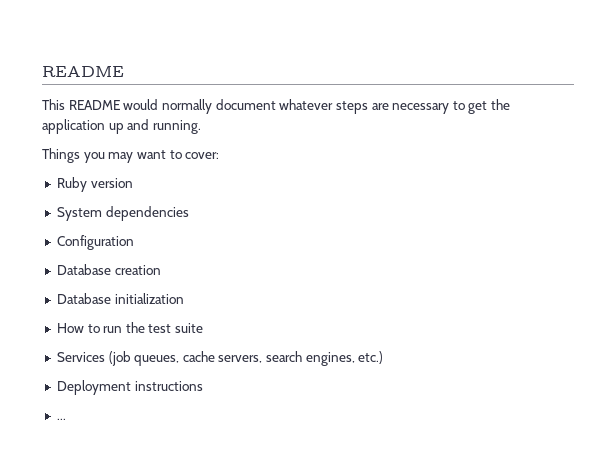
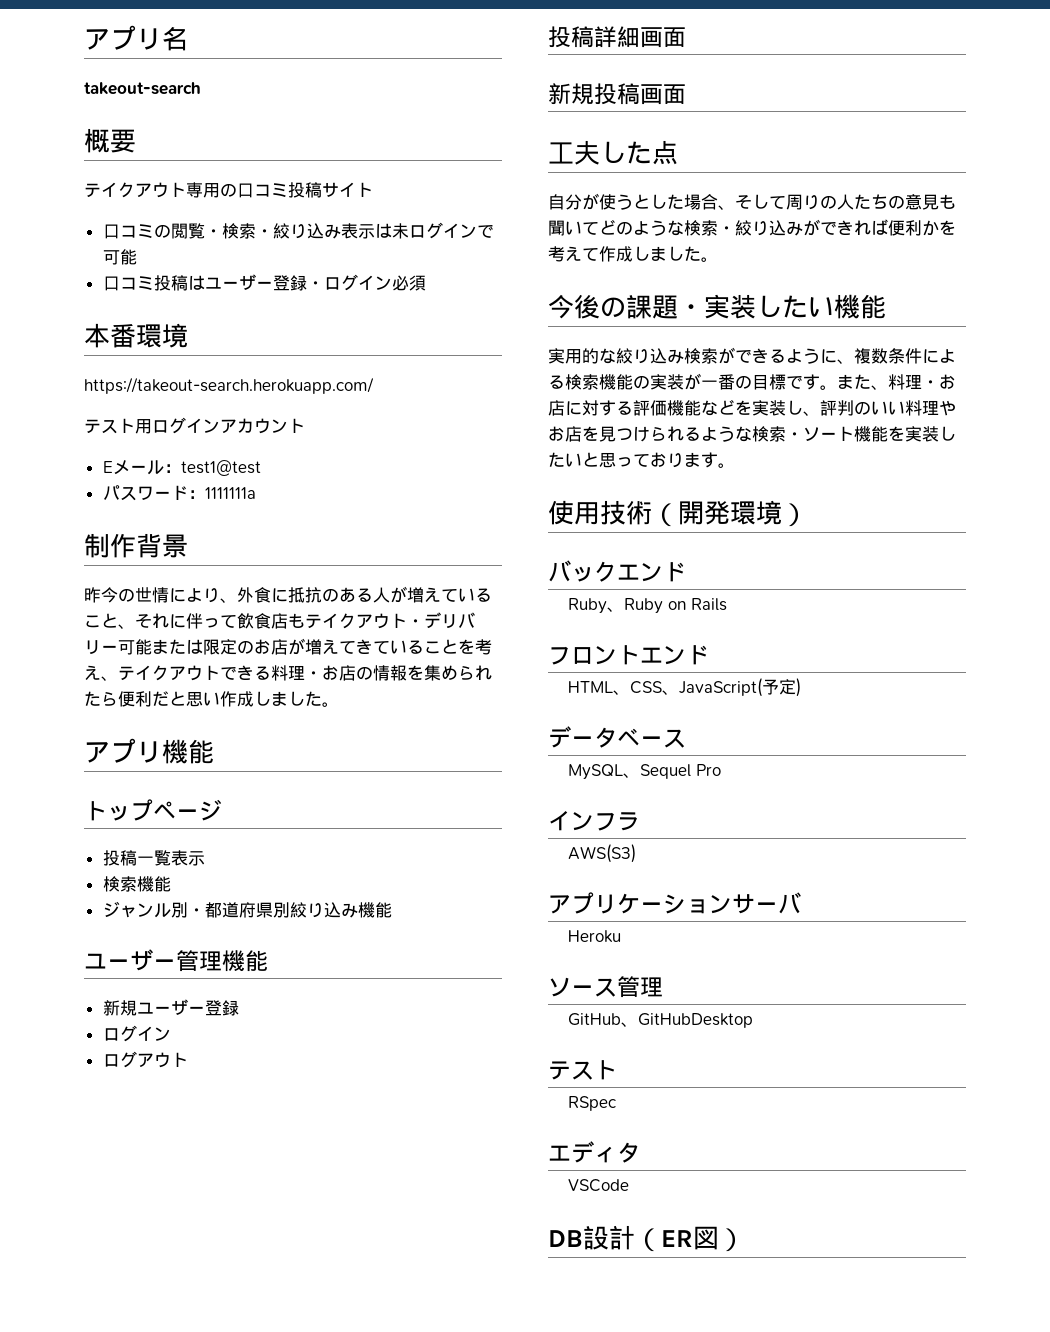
[42,66,124,77] [42,99,511,114] [42,119,201,134] [42,148,220,163] [56,177,133,192] [56,206,189,221] [56,235,134,250] [56,264,161,275] [56,293,184,304] [56,322,204,333] [56,351,384,366] [56,380,203,395] [56,418,66,420] README // This README would normally document whatever steps are necessary to get the application up and running. // Things you may want to cover: // Ruby version // System dependencies // Configuration // Database creation // Database initialization // How to run the test suite // Services (job queues, cache servers, search engines, etc.) // Deployment instructions // ... -> [84,25,188,51] [84,82,201,95] [84,128,136,153] [84,182,373,198] [102,222,494,239] [102,249,137,265] [102,274,426,291] [84,323,188,348] [84,377,374,394] [84,417,305,434] [102,460,261,476] [102,485,256,501] [84,533,188,558] [84,586,492,603] [84,612,475,629] [84,638,492,655] [84,665,492,681] [84,691,339,707] [84,738,214,764] [84,799,222,821] [102,850,205,866] [102,876,171,892] [102,901,392,918] [84,949,268,972] [102,999,239,1016] [102,1025,171,1042] [102,1051,188,1068] [548,26,686,48] [548,83,686,105] [548,140,678,165] [548,193,956,210] [548,219,956,236] [548,246,718,262] [548,294,886,319] [548,347,956,364] [548,373,956,390] [548,399,956,416] [548,426,956,442] [548,452,735,468] [548,500,808,527] [548,560,686,582] [568,598,728,614] [548,645,709,665] [568,678,802,697] [548,726,686,748] [568,764,721,780] [548,811,640,831] [568,844,637,863] [548,892,801,914] [568,930,622,943] [548,976,663,998] [568,1013,754,1028] [548,1060,617,1080] [568,1096,617,1111] [548,1141,640,1163] [568,1179,630,1192] [548,1225,745,1252] アプリ名 // takeout-search // 概要 // テイクアウト専用の口コミ投稿サイト // 口コミの閲覧・検索・絞り込み表示は未ログインで可能 // 口コミ投稿はユーザー登録・ログイン必須 // 本番環境 // https://takeout-search.herokuapp.com/ // テスト用ログインアカウント // Eメール：test1@test // パスワード：1111111a // 制作背景 // 昨今の世情により、外食に抵抗のある人が増えていること、それに伴って飲食店もテイクアウト・デリバリー可能または限定のお店が増えてきていることを考え、テイクアウトできる料理・お店の情報を集められたら便利だと思い作成しました。 // アプリ機能 // トップページ // 投稿一覧表示 // 検索機能 // ジャンル別・都道府県別絞り込み機能 // ユーザー管理機能 // 新規ユーザー登録 // ログイン // ログアウト // 投稿詳細画面 // 新規投稿画面 // 工夫した点 // 自分が使うとした場合、そして周りの人たちの意見も聞いてどのような検索・絞り込みができれば便利かを考えて作成しました。 // 今後の課題・実装したい機能 // 実用的な絞り込み検索ができるように、複数条件による検索機能の実装が一番の目標です。また、料理・お店に対する評価機能などを実装し、評判のいい料理やお店を見つけられるような検索・ソート機能を実装したいと思っております。 // 使用技術（開発環境） // バックエンド // Ruby、Ruby on Rails // フロントエンド // HTML、CSS、JavaScript(予定) // データベース // MySQL、Sequel Pro // インフラ // AWS(S3) // アプリケーションサーバ // Heroku // ソース管理 // GitHub、GitHubDesktop // テスト // RSpec // エディタ // VSCode // DB設計（ER図）

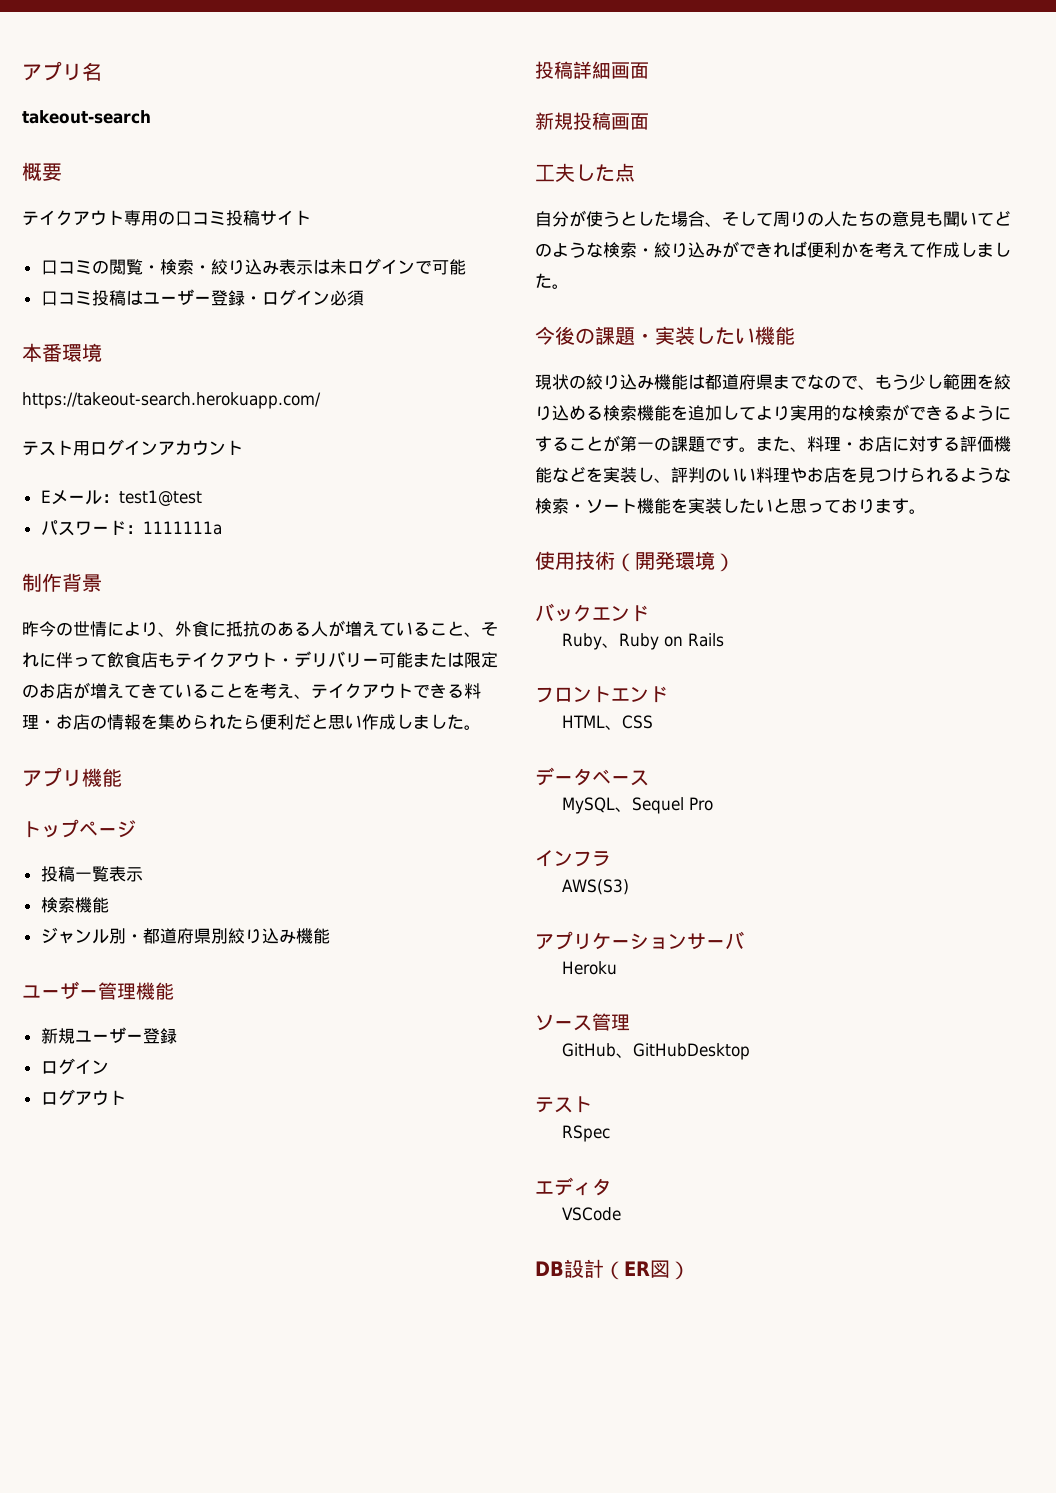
[548,348,684,364] 実用的な絞り込み -> [535,374,1011,390] [535,405,858,421] 現状の絞り込み機能は都道府県までなので、もう少し範囲を絞り込める検索機能を追加してより実用的な
[837,348,956,364] [548,373,786,390] 、複数条件による検索機能の実装が一番の目標 -> [535,435,705,452] することが第一の課題
[662,678,802,697] 、JavaScript(予定) -> (654, 722) none

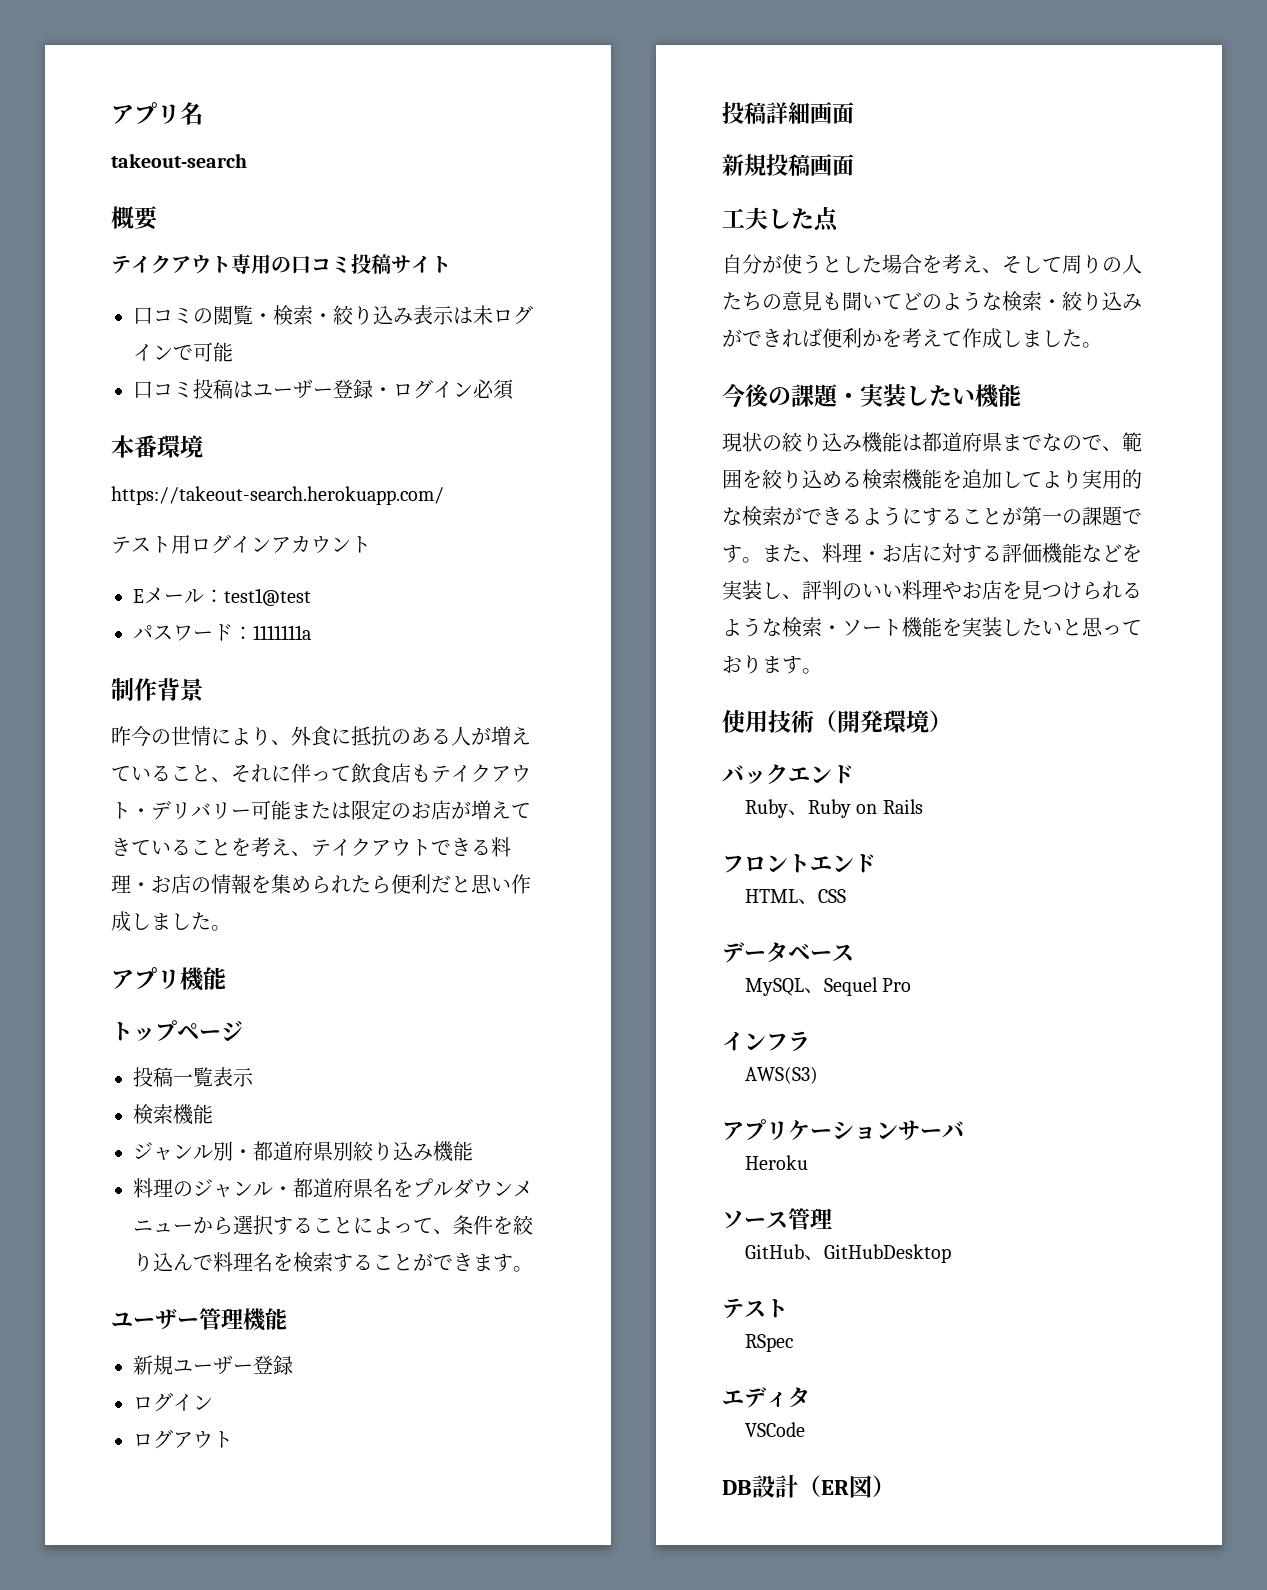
(330, 936) none -> [133,1178,533,1198] [133,1215,534,1235] [133,1252,533,1272] // 料理のジャンル・都道府県名をプルダウンメニューから選択することによって、条件を絞り込んで料理名を検索することができます。
(705, 219) none -> [922,254,982,274] を考え
[875,374,943,390] もう少し -> (1122, 448) none

